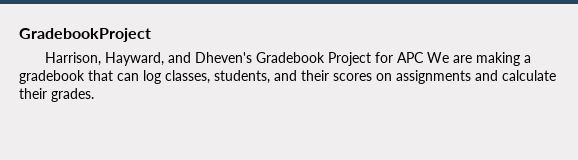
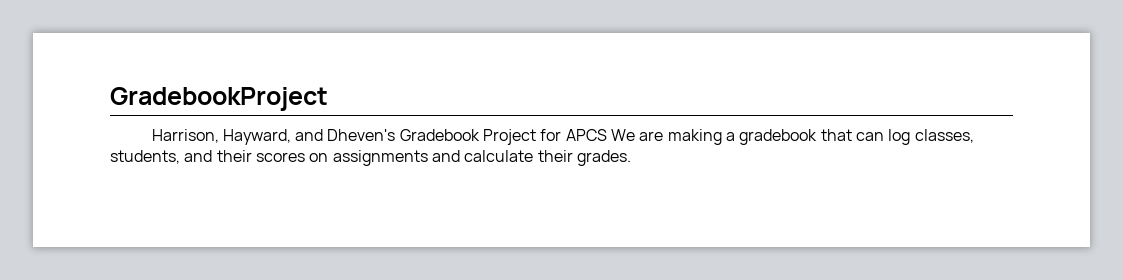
[397,52,425,63] APC -> [565,129,607,141] APCS

